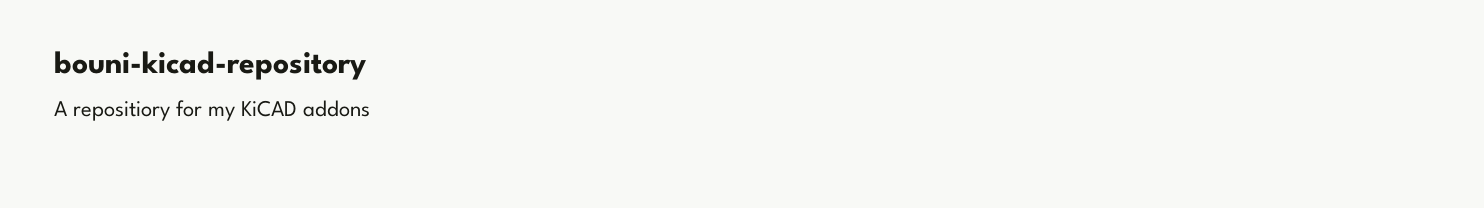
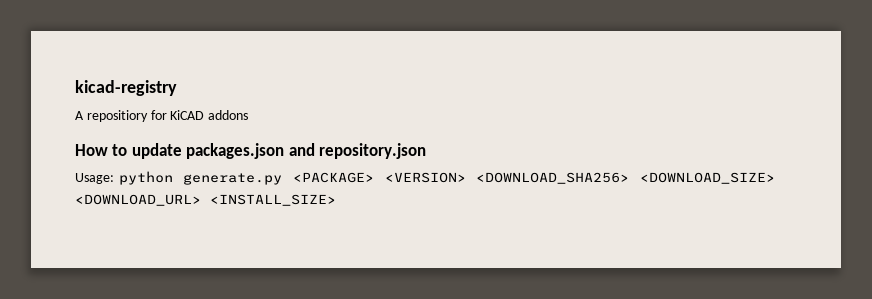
[54,51,366,80] bouni-kicad-repository -> [75,80,177,96] kicad-registry
[208,106,236,121] my -> (167, 115) none
(371, 108) none -> [75,143,427,159] [75,171,776,185] [75,194,336,206] // How to update packages.json and repository.json // Usage: python generate.py <PACKAGE> <VERSION> <DOWNLOAD_SHA256> <DOWNLOAD_SIZE> <DOWNLOAD_URL> <INSTALL_SIZE>

